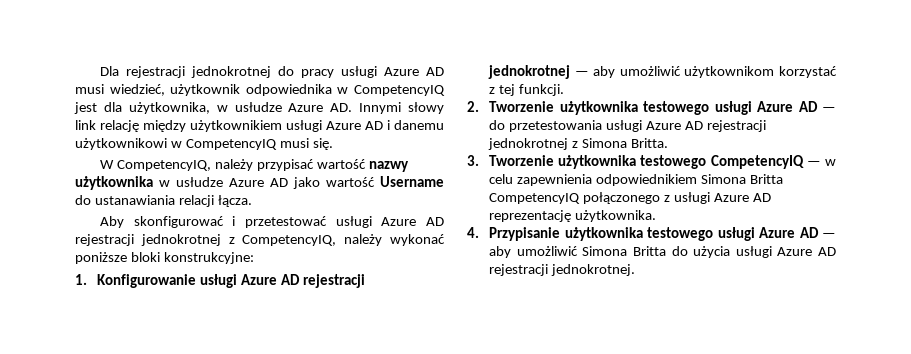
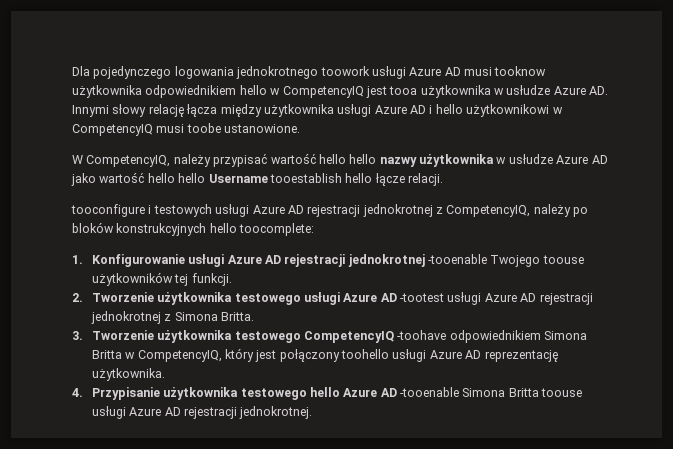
[126,66,444,78] [75,84,332,96] rejestracji jednokrotnej do pracy usługi Azure AD musi wiedzieć, użytkownik odpowiednika -> [93,66,547,79] [72,85,267,98] pojedynczego logowania jednokrotnego toowork usługi Azure AD musi tooknow użytkownika odpowiednikiem hello
[103,102,210,114] dla użytkownika, -> [389,85,491,98] tooa użytkownika
[75,120,282,132] link relację między użytkownikiem -> [148,104,334,117] relację łącza między użytkownika
[394,120,444,130] danemu -> [435,104,463,114] hello
[312,138,333,150] się. -> [186,123,301,133] toobe ustanowione.
(366, 164) none -> [318,154,377,164] hello hello
[380,176,444,187] [75,195,252,207] [100,216,328,228] Username do ustanawiania relacji łącza. // Aby skonfigurować i przetestować -> [147,173,443,186] [71,204,212,217] hello hello Username tooestablish hello łącze relacji. // tooconfigure i testowych
[390,234,446,246] [75,252,254,264] wykonać poniższe bloki konstrukcyjne: -> [573,207,589,217] [72,222,315,236] po bloków konstrukcyjnych hello toocomplete:
[574,66,837,78] [489,87,496,94] — aby umożliwić użytkownikom korzystać z -> [428,254,584,267] [91,272,173,286] -tooenable Twojego toouse użytkowników
[822,107,836,112] [489,120,602,132] — do przetestowania -> [400,293,445,302] -tootest
[806,159,836,166] [489,174,783,186] [489,192,670,204] — w celu zapewnienia odpowiednikiem Simona Britta CompetencyIQ połączonego z -> [397,330,588,343] [91,348,390,362] -toohave odpowiednikiem Simona Britta w CompetencyIQ, który jest połączony toohello
[717,227,836,241] [489,246,731,258] usługi Azure AD — aby umożliwić Simona Britta do użycia -> [309,387,583,397] hello Azure AD -tooenable Simona Britta toouse

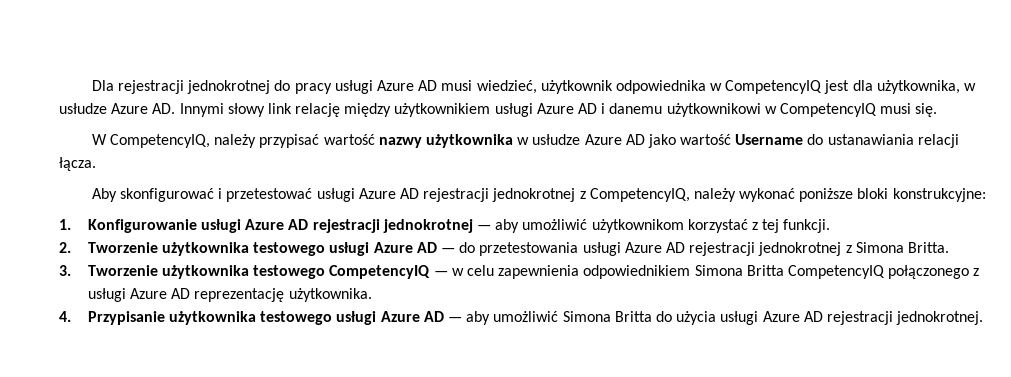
[93,66,547,79] [72,85,267,98] pojedynczego logowania jednokrotnego toowork usługi Azure AD musi tooknow użytkownika odpowiednikiem hello -> [118,80,706,94] rejestracji jednokrotnej do pracy usługi Azure AD musi wiedzieć, użytkownik odpowiednika
[389,85,491,98] tooa użytkownika -> [852,80,960,94] dla użytkownika,
[148,104,334,117] relację łącza między użytkownika -> [267,103,491,117] link relację między użytkownikiem
[435,104,463,114] hello -> [609,103,663,114] danemu
[186,123,301,133] toobe ustanowione. -> [915,103,938,117] się.
[318,154,377,164] hello hello -> (375, 139) none
[147,173,443,186] [71,204,212,217] hello hello Username tooestablish hello łącze relacji. // tooconfigure i testowych -> [735,134,959,148] [59,157,96,171] [91,188,313,202] Username do ustanawiania relacji łącza. // Aby skonfigurować i przetestować
[573,207,589,217] [72,222,315,236] po bloków konstrukcyjnych hello toocomplete: -> [739,188,986,202] wykonać poniższe bloki konstrukcyjne:
[428,254,584,267] [91,272,173,286] -tooenable Twojego toouse użytkowników -> [477,219,758,233] — aby umożliwić użytkownikom korzystać z
[400,293,445,302] -tootest -> [441,242,579,256] — do przetestowania
[397,330,588,343] [91,348,390,362] -toohave odpowiednikiem Simona Britta w CompetencyIQ, który jest połączony toohello -> [433,265,980,279] — w celu zapewnienia odpowiednikiem Simona Britta CompetencyIQ połączonego z
[309,387,583,397] hello Azure AD -tooenable Simona Britta toouse -> [336,311,717,325] usługi Azure AD — aby umożliwić Simona Britta do użycia

